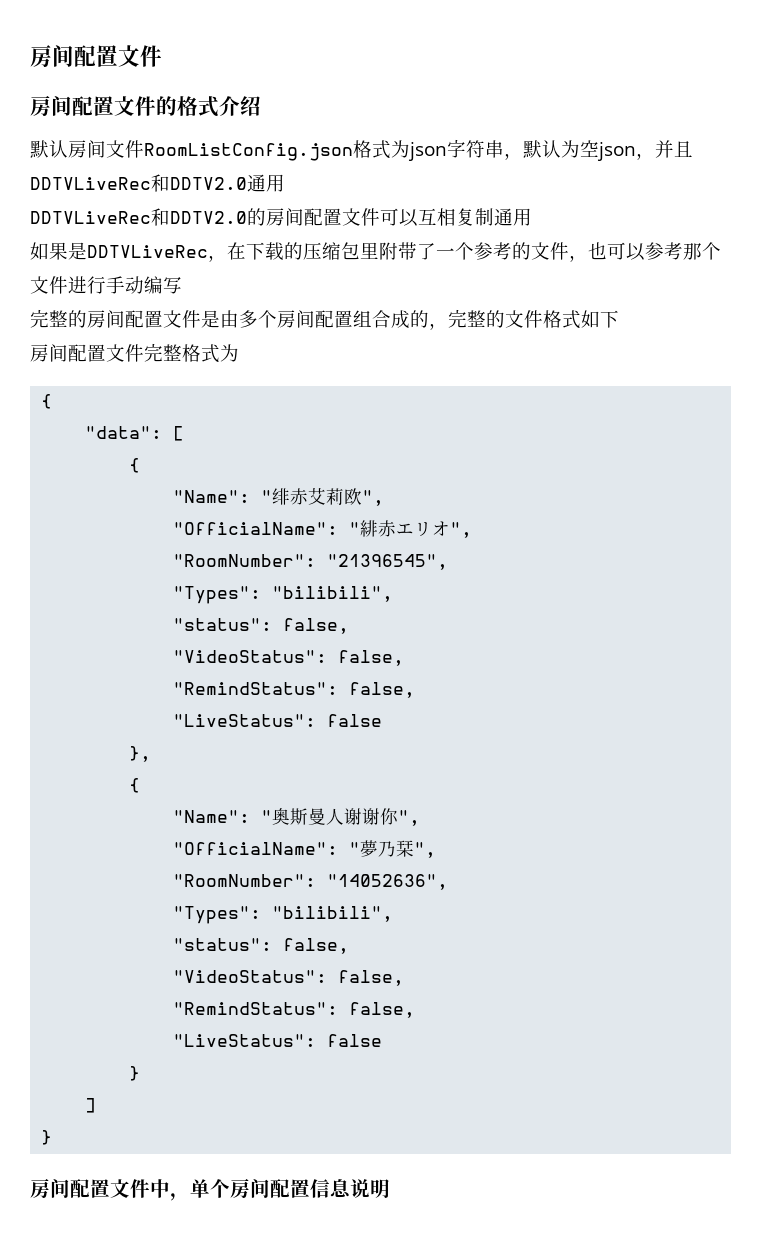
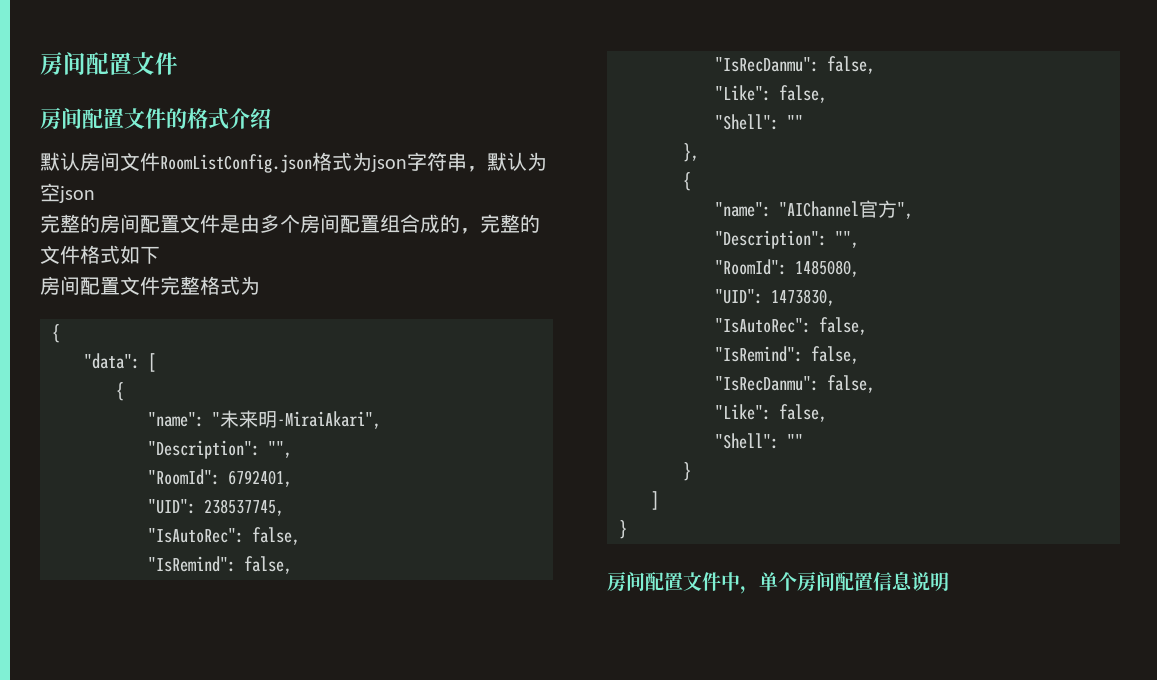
[636,140,693,160] [30,174,285,192] [30,208,532,227] [30,242,721,262] [30,276,182,294] ，并且DDTVLiveRec和DDTV2.0通用 // DDTVLiveRec和DDTV2.0的房间配置文件可以互相复制通用 // 如果是DDTVLiveRec，在下载的压缩包里附带了一个参考的文件，也可以参考那个文件进行手动编写 -> (95, 194) none
[173,488,385,506] [173,520,473,538] [173,554,449,570] [173,586,394,604] [173,618,350,634] [173,650,405,666] [173,682,416,698] [173,714,383,727] [129,746,152,762] [129,778,141,793] [173,808,421,826] [173,840,437,858] [173,874,449,890] [173,906,394,924] [173,938,350,954] [173,970,405,986] [173,1002,416,1018] [173,1034,383,1047] "Name": "绯赤艾莉欧", // "OfficialName": "緋赤エリオ", // "RoomNumber": "21396545", // "Types": "bilibili", // "status": false, // "VideoStatus": false, // "RemindStatus": false, // "LiveStatus": false // }, // { // "Name": "奥斯曼人谢谢你", // "OfficialName": "夢乃栞", // "RoomNumber": "14052636", // "Types": "bilibili", // "status": false, // "VideoStatus": false, // "RemindStatus": false, // "LiveStatus": false -> [148,410,381,429] [148,440,292,459] [148,469,292,487] [148,499,284,516] [148,527,300,545] [148,556,292,574] [715,56,875,74] [715,85,827,103] [715,114,803,130] [683,143,699,162] [683,172,691,191] [715,200,913,219] [715,230,859,249] [715,259,859,277] [715,289,835,306] [715,317,867,335] [715,346,859,364] [715,375,875,393] [715,404,827,422] [715,433,803,449] "name": "未来明-MiraiAkari", // "Description": "", // "RoomId": 6792401, // "UID": 238537745, // "IsAutoRec": false, // "IsRemind": false, // "IsRecDanmu": false, // "Like": false, // "Shell": "" // }, // { // "name": "AIChannel官方", // "Description": "", // "RoomId": 1485080, // "UID": 1473830, // "IsAutoRec": false, // "IsRemind": false, // "IsRecDanmu": false, // "Like": false, // "Shell": ""

